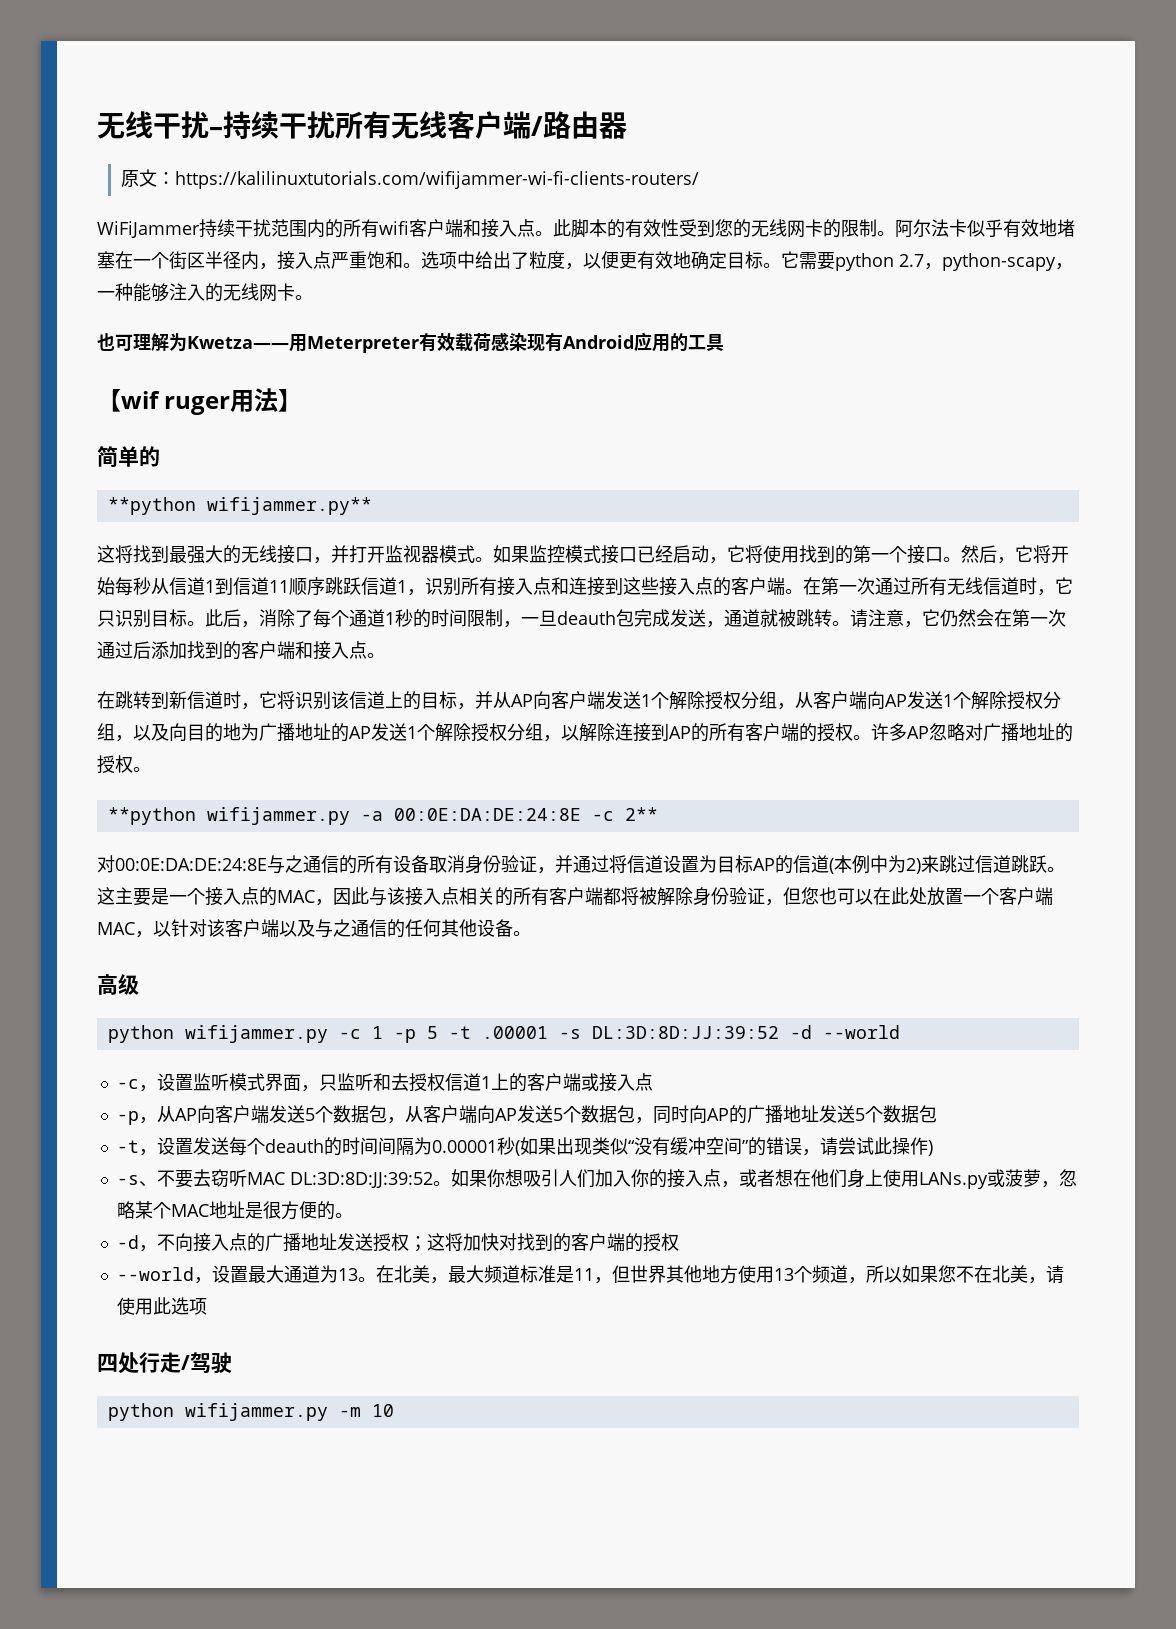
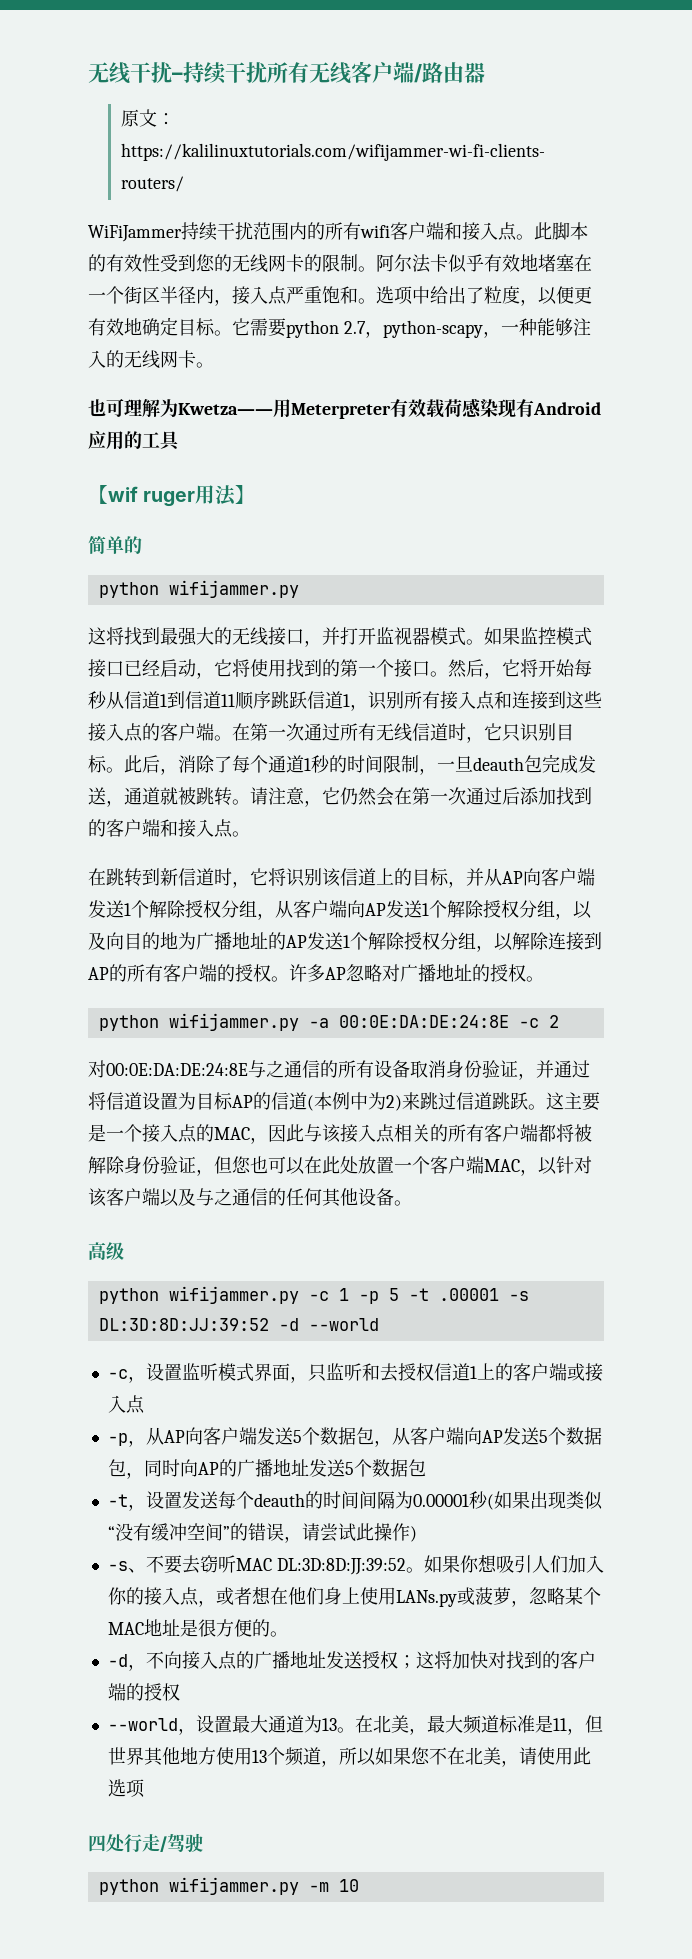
[107,497,372,515] **python wifijammer.py** -> [98,580,299,598] python wifijammer.py
[107,807,196,825] **python -> [98,1015,159,1031] python
[624,807,658,821] 2** -> [548,1015,559,1028] 2

